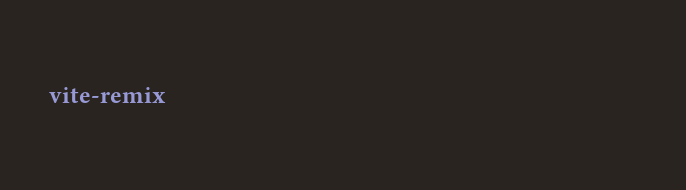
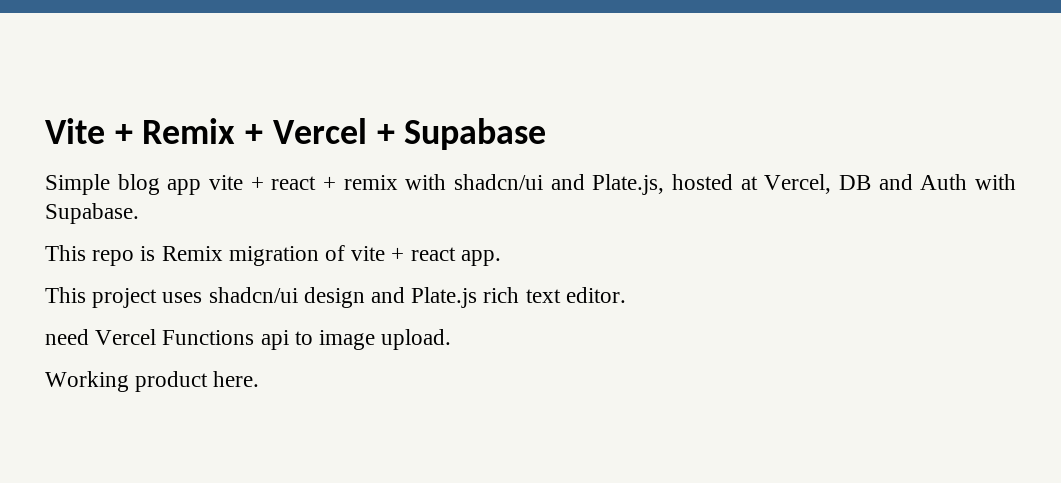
[49,87,166,103] vite-remix -> [45,118,547,150] [45,174,1016,195] [45,203,139,224] [45,245,501,266] [45,287,626,308] [45,329,452,350] [45,371,260,392] Vite + Remix + Vercel + Supabase // Simple blog app vite + react + remix with shadcn/ui and Plate.js, hosted at Vercel, DB and Auth with Supabase. // This repo is Remix migration of vite + react app. // This project uses shadcn/ui design and Plate.js rich text editor. // need Vercel Functions api to image upload. // Working product here.

